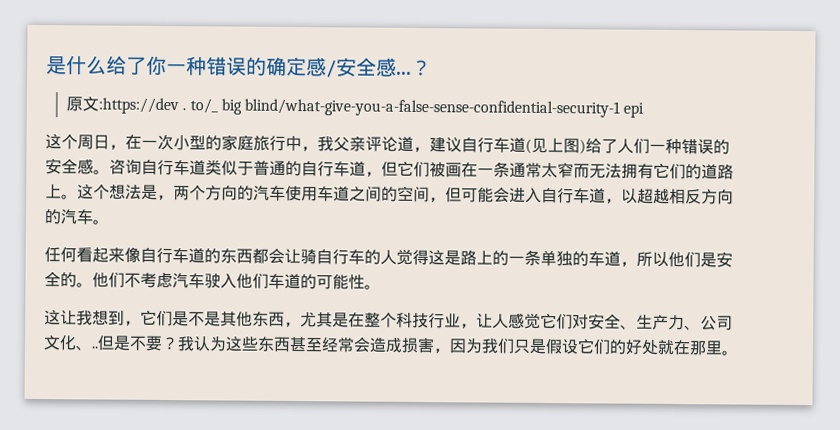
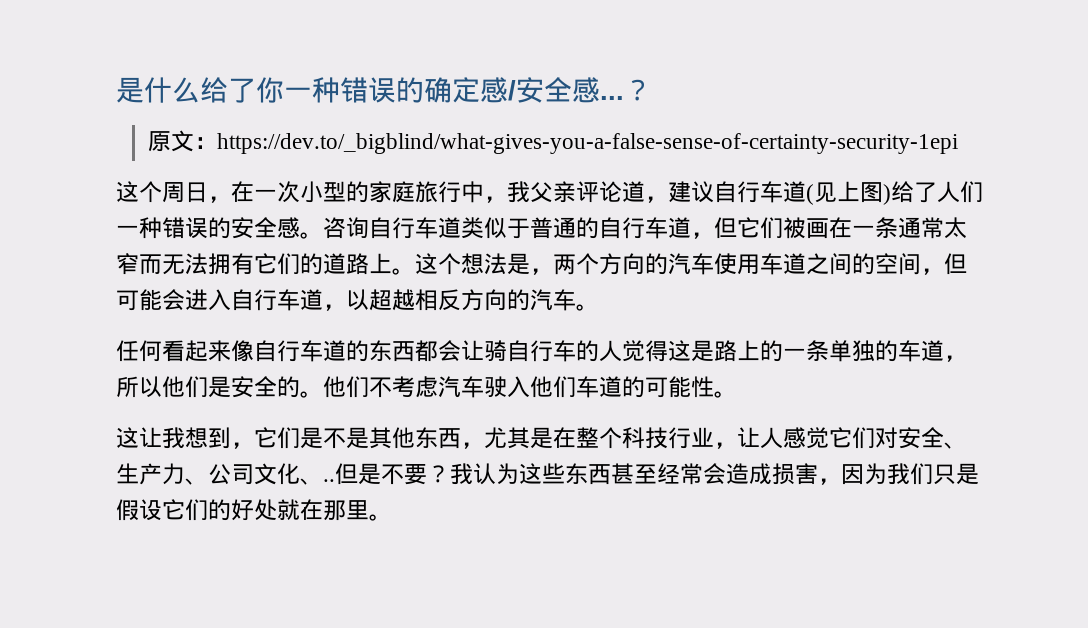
[97,97,645,118] :https://dev . to/_ big blind/what-give-you-a-false-sense-confidential-security-1 epi -> [193,133,958,154] ：https://dev.to/_bigblind/what-gives-you-a-false-sense-of-certainty-security-1epi

